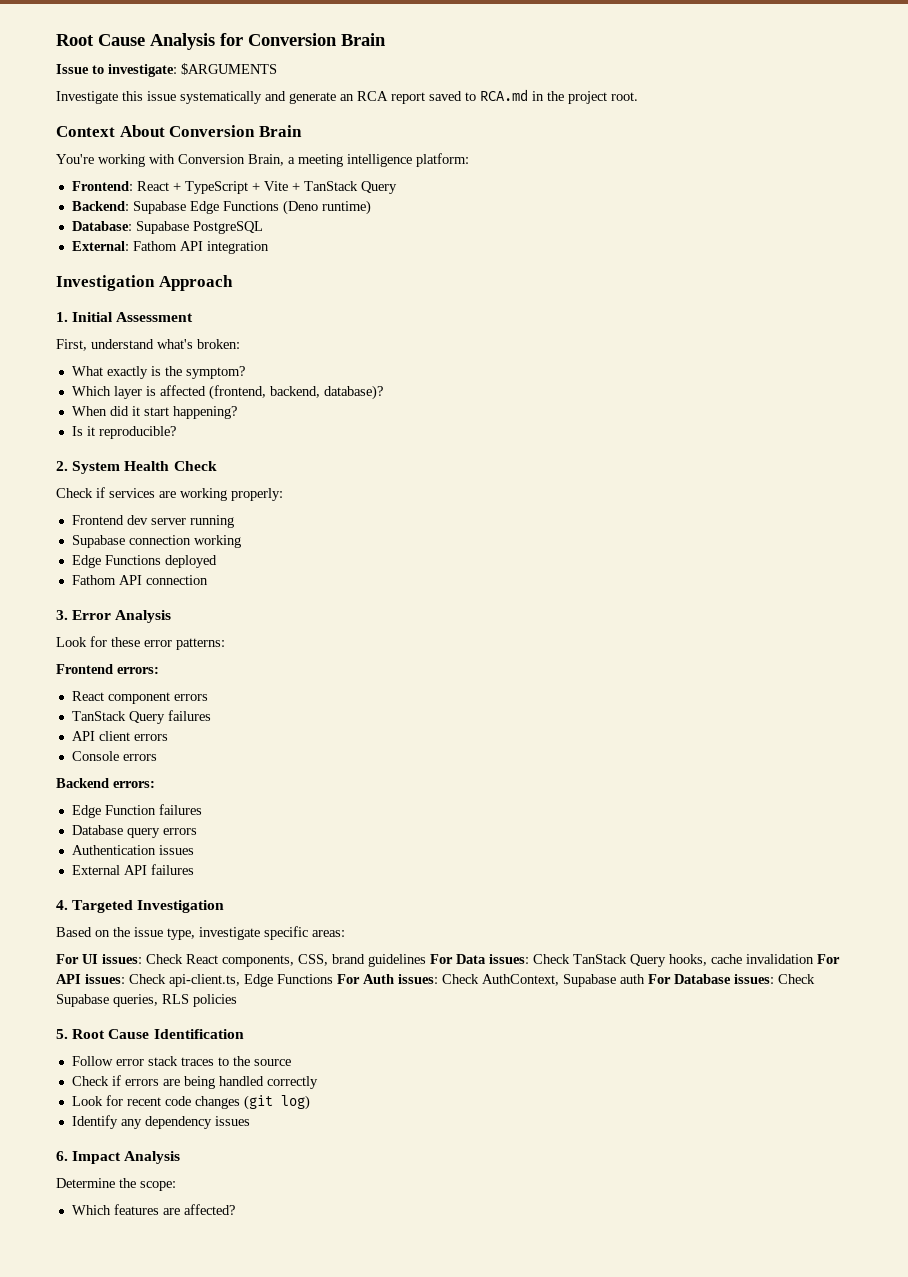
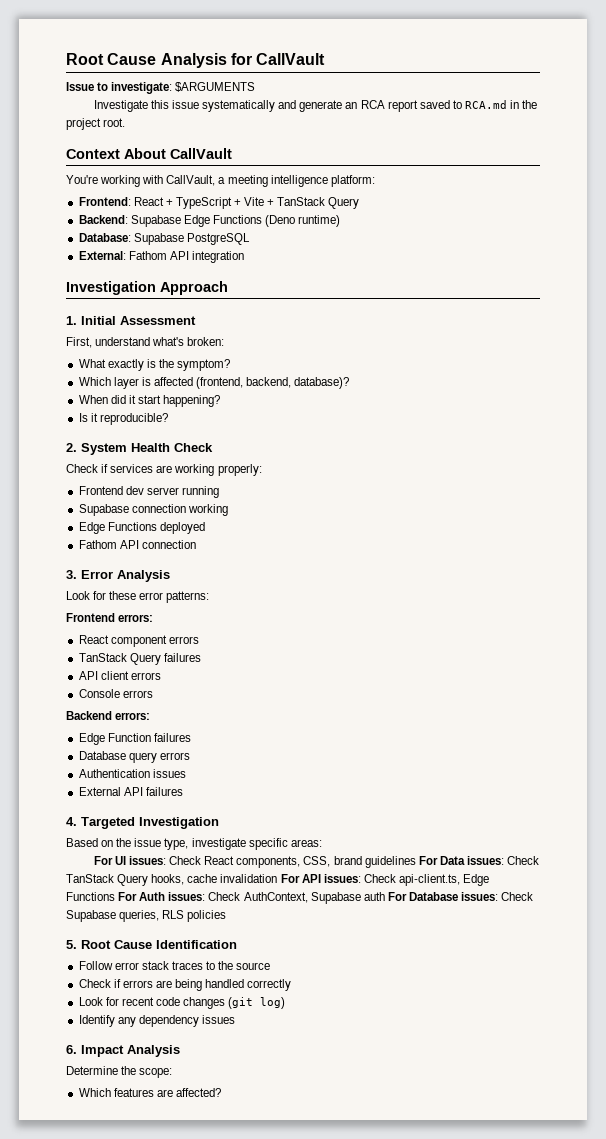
[248,33,386,46] Conversion Brain -> [256,53,326,65] CallVault
[169,125,302,137] Conversion Brain -> [170,148,232,159] CallVault
[178,154,284,166] Conversion Brain, -> [166,175,216,186] CallVault,

